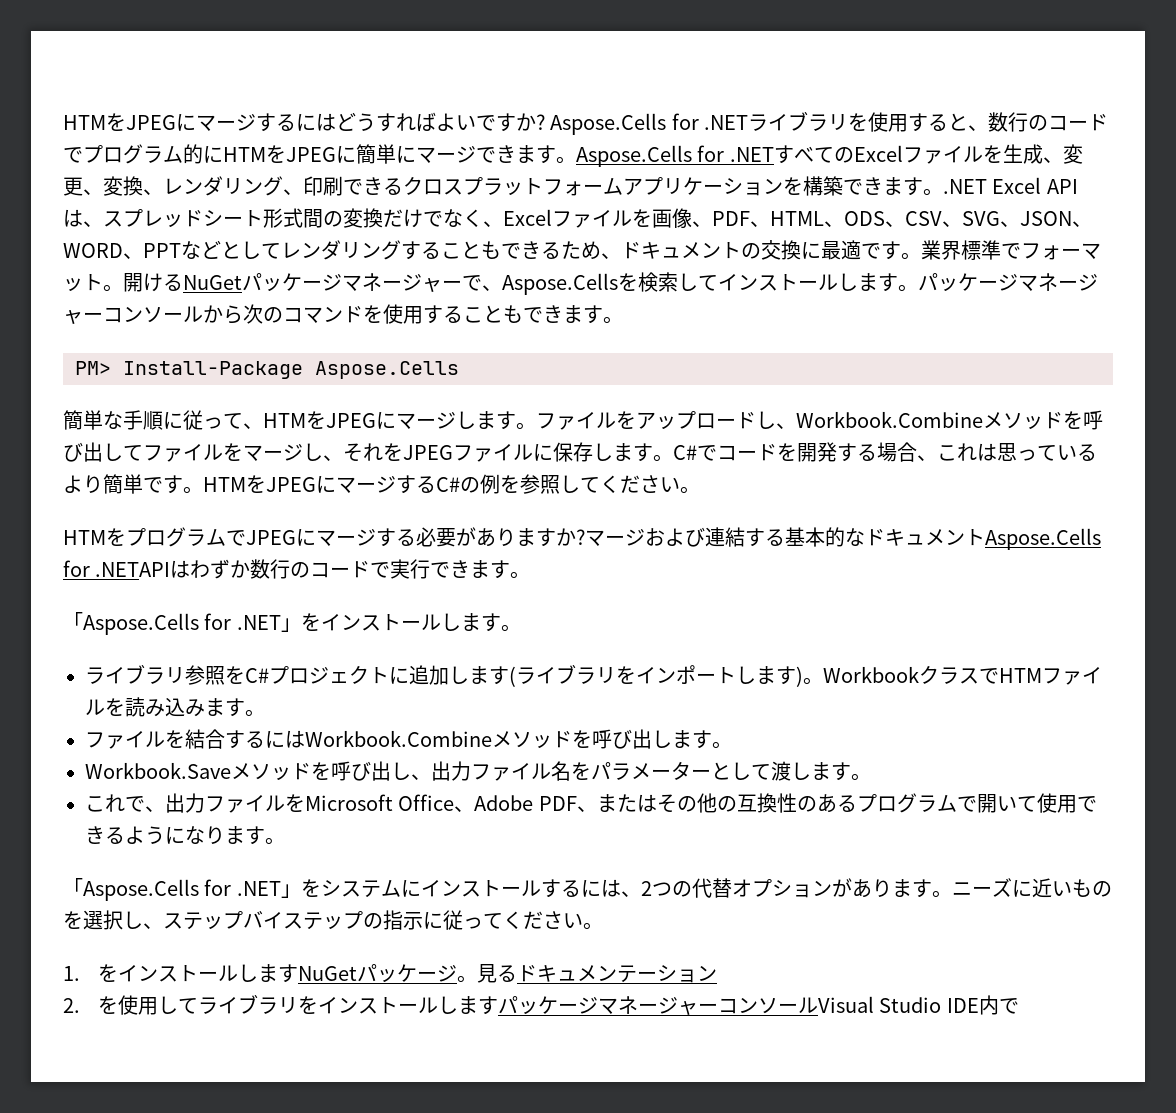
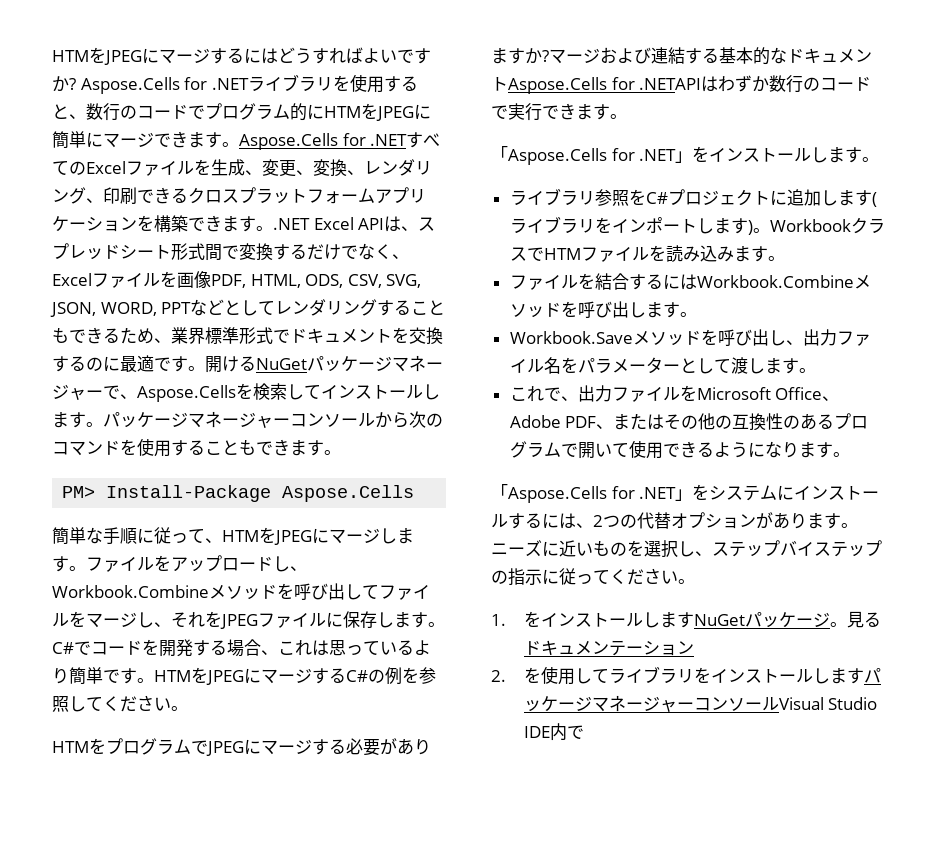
[323,208,383,228] の変換 -> [222,243,307,261] で変換する
[692,211,1092,227] [63,243,143,259] 、PDF、HTML、ODS、CSV、SVG、JSON、WORD、 -> [211,274,422,288] [50,302,157,317] PDF, HTML, ODS, CSV, SVG, JSON, WORD,
[621,240,1101,260] [63,274,103,292] ドキュメントの交換に最適です。業界標準でフォーマット -> [171,327,443,345] [52,355,188,372] 業界標準形式でドキュメントを交換するのに最適です

